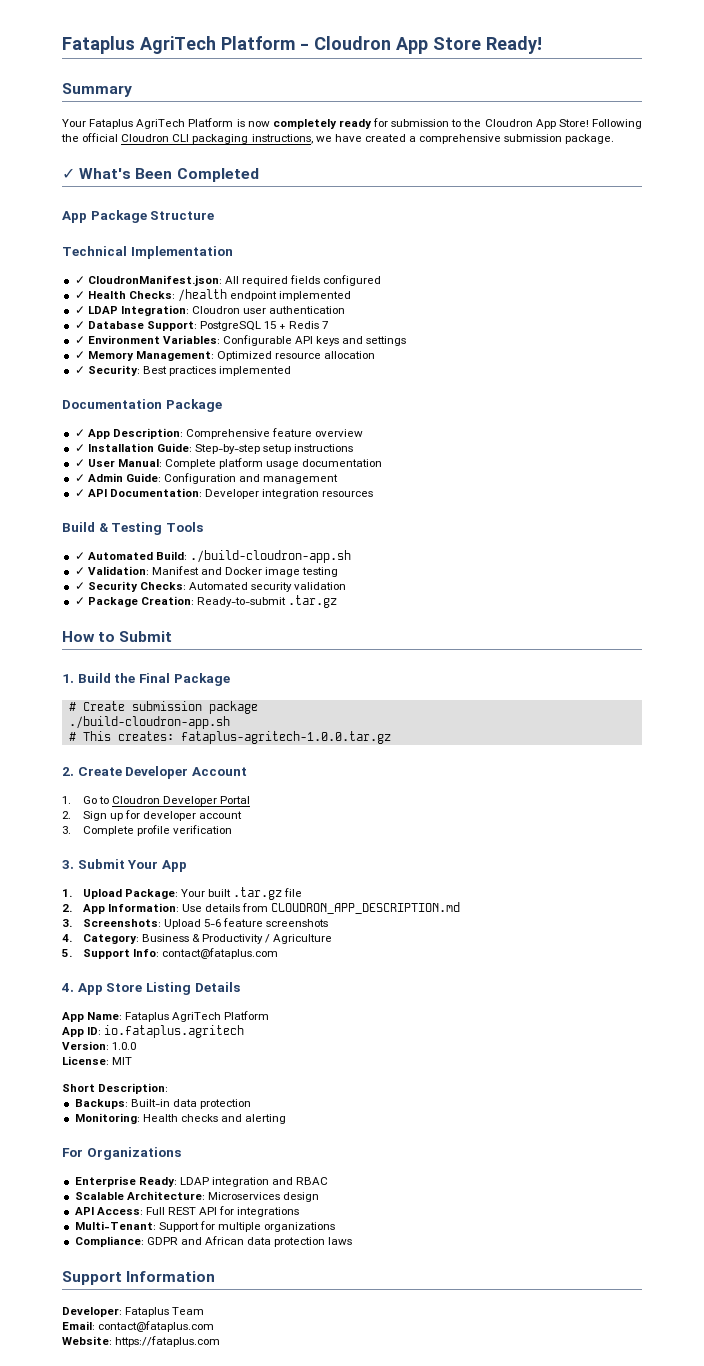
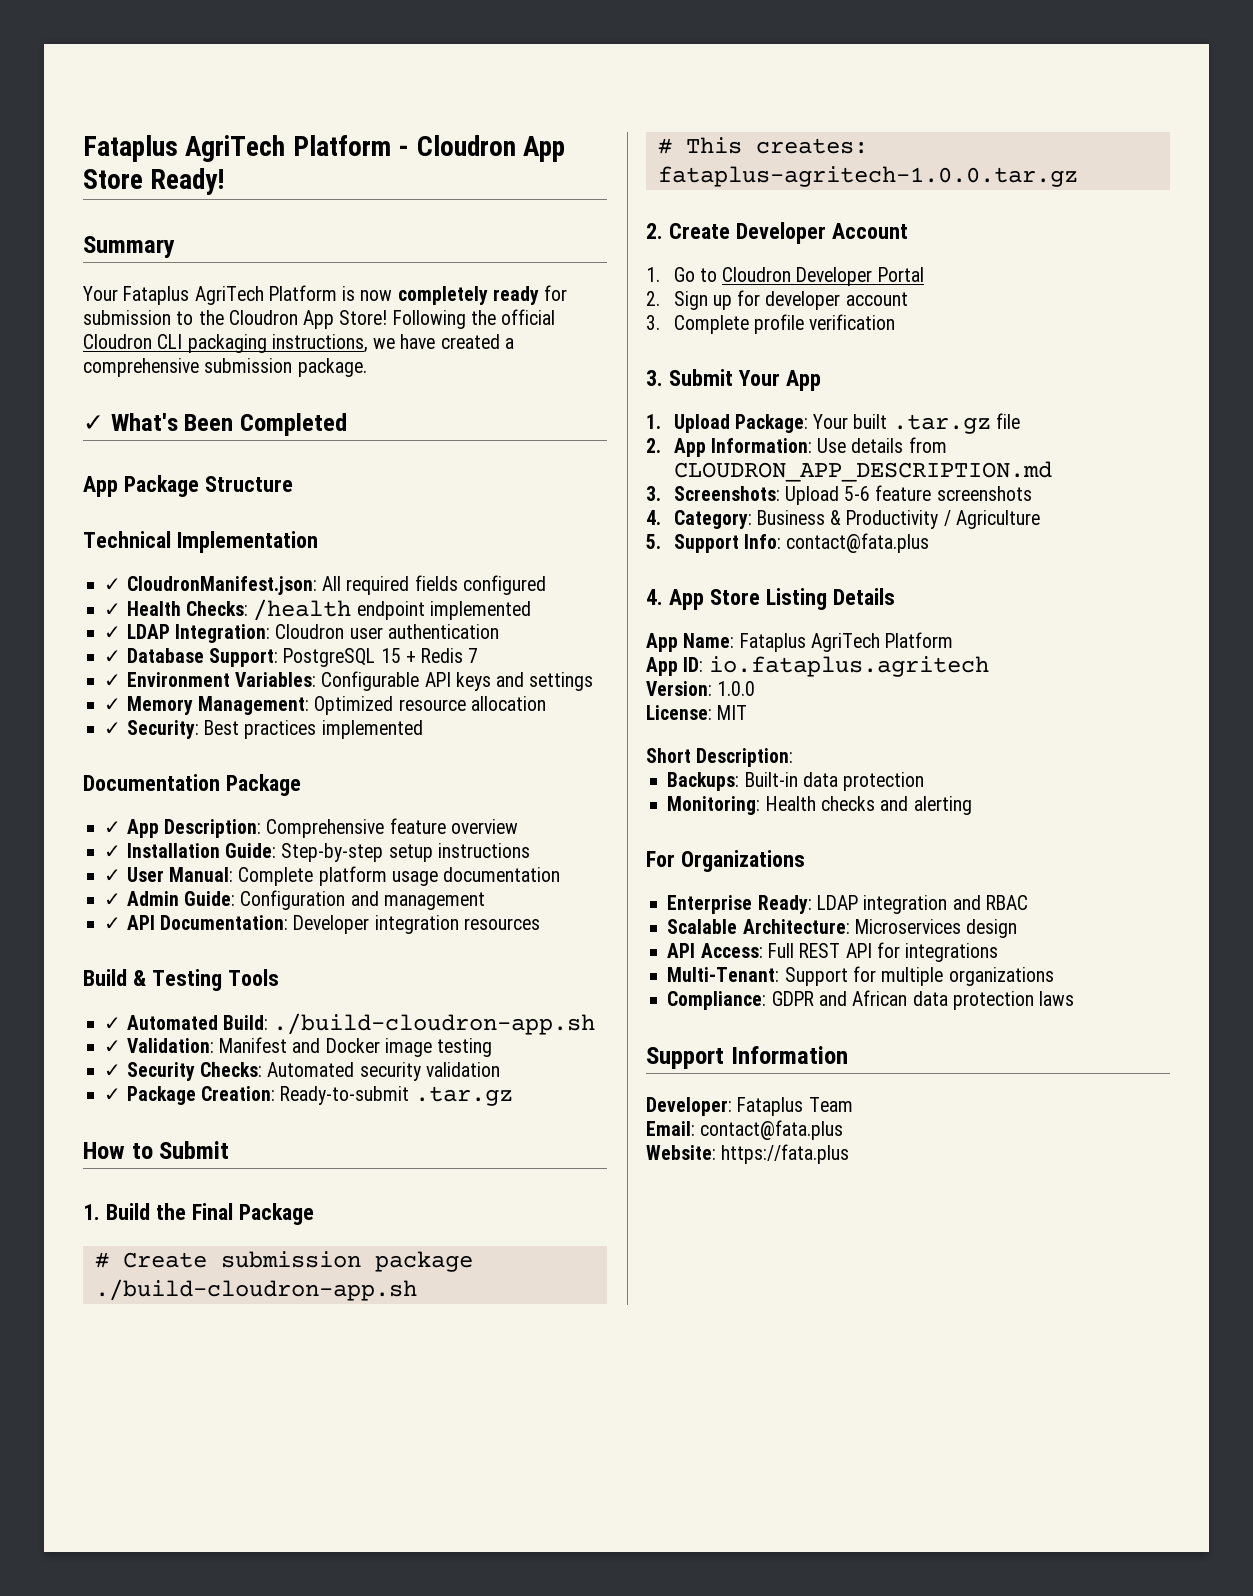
[162,948,279,959] contact@fataplus.com -> [786,533,930,553] contact@fata.plus
[98,1321,215,1332] contact@fataplus.com -> [700,1120,844,1140] contact@fata.plus
[115,1336,221,1347] https://fataplus.com -> [721,1144,850,1164] https://fata.plus

